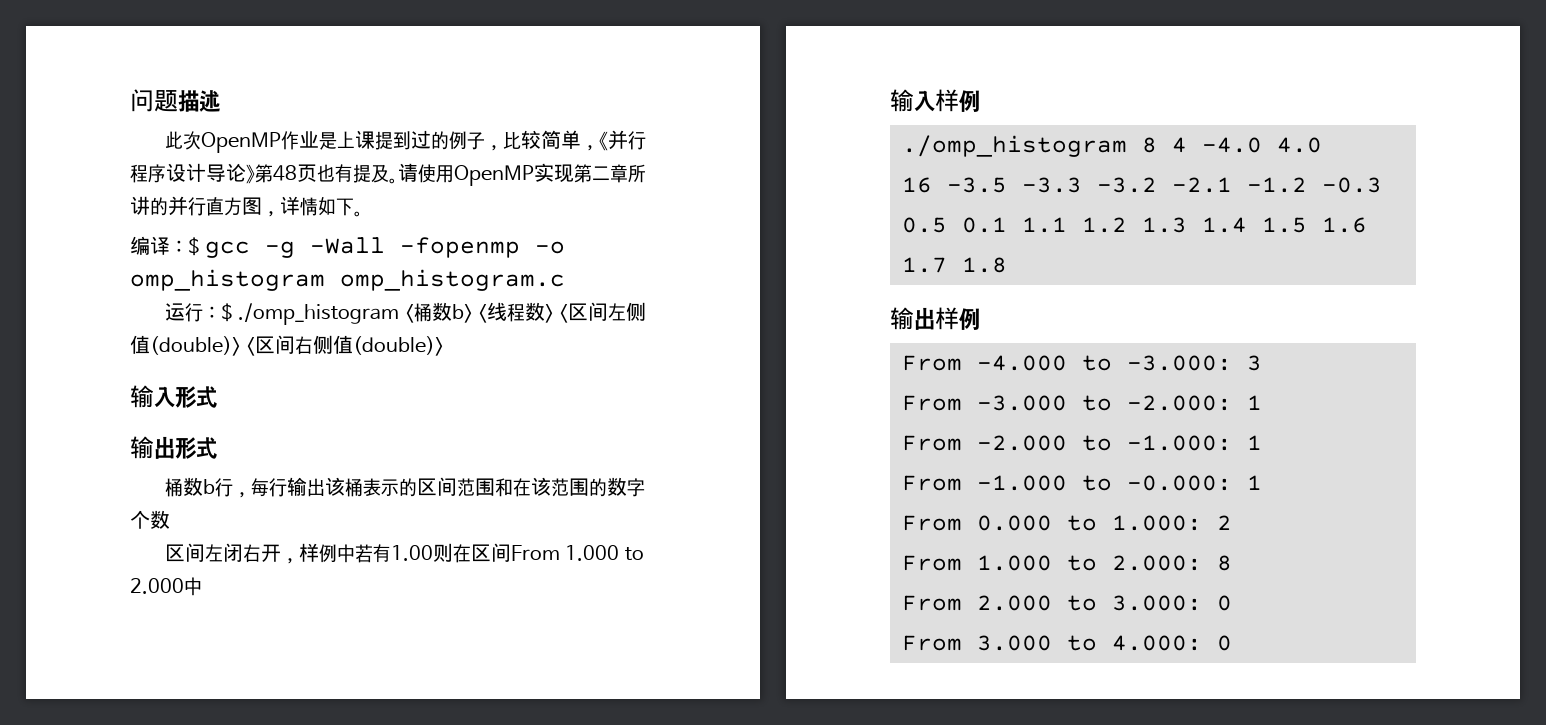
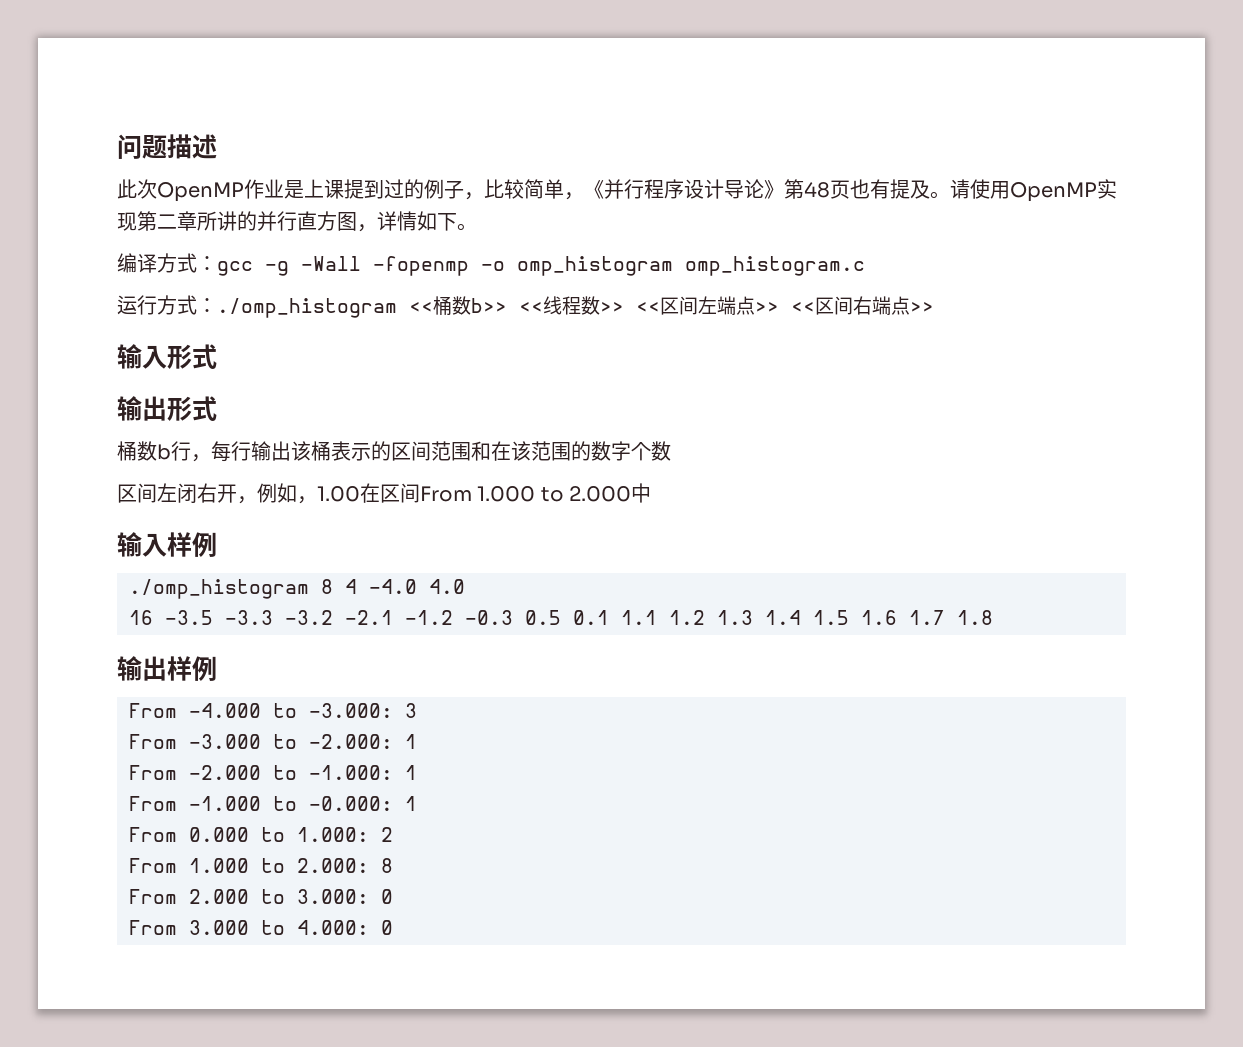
[170,237,200,256] ：$ -> [157,253,217,273] 方式：
[202,302,647,325] [130,335,445,356] ：$ ./omp_histogram <桶数b> <线程数> <区间左侧值(double)> <区间右侧值(double)> -> [157,295,934,318] 方式：./omp_histogram <<桶数b>> <<线程数>> <<区间左端点>> <<区间右端点>>
[298,543,453,563] 样例中若有1.00则 -> [257,483,360,504] 例如，1.00

